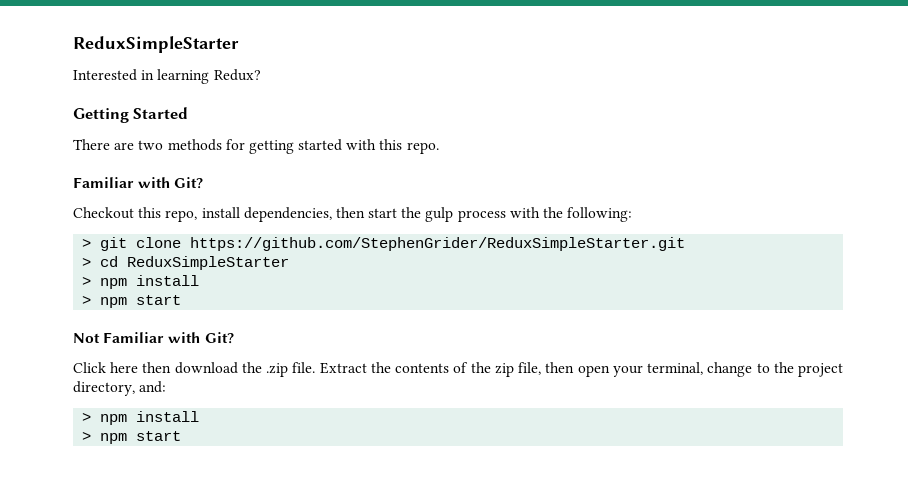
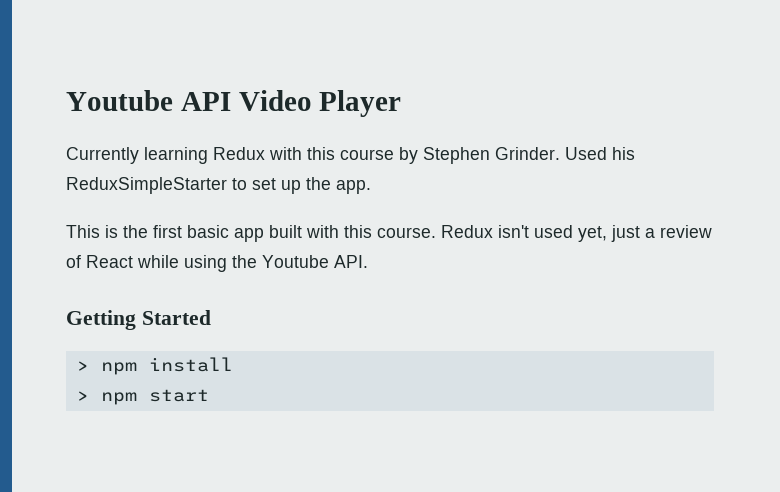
[73,36,239,53] [73,69,261,84] [73,107,189,123] [73,139,439,154] [73,177,204,189] [73,207,633,222] [82,237,686,251] [82,256,290,270] [82,275,200,289] [82,295,182,308] [73,332,234,344] [73,362,843,377] [73,381,167,396] [82,411,200,425] [82,431,182,444] ReduxSimpleStarter // Interested in learning Redux? // Getting Started // There are two methods for getting started with this repo. // Familiar with Git? // Checkout this repo, install dependencies, then start the gulp process with the following: // > git clone https://github.com/StephenGrider/ReduxSimpleStarter.git // > cd ReduxSimpleStarter // > npm install // > npm start // Not Familiar with Git? // Click here then download the .zip file. Extract the contents of the zip file, then open your terminal, change to the project directory, and: // > npm install // > npm start -> [66,90,402,117] [66,147,635,164] [66,177,371,194] [66,225,712,242] [66,255,368,272] [66,310,211,330] [76,357,233,375] [76,389,209,405] Youtube API Video Player // Currently learning Redux with this course by Stephen Grinder. Used his ReduxSimpleStarter to set up the app. // This is the first basic app built with this course. Redux isn't used yet, just a review of React while using the Youtube API. // Getting Started // > npm install // > npm start

